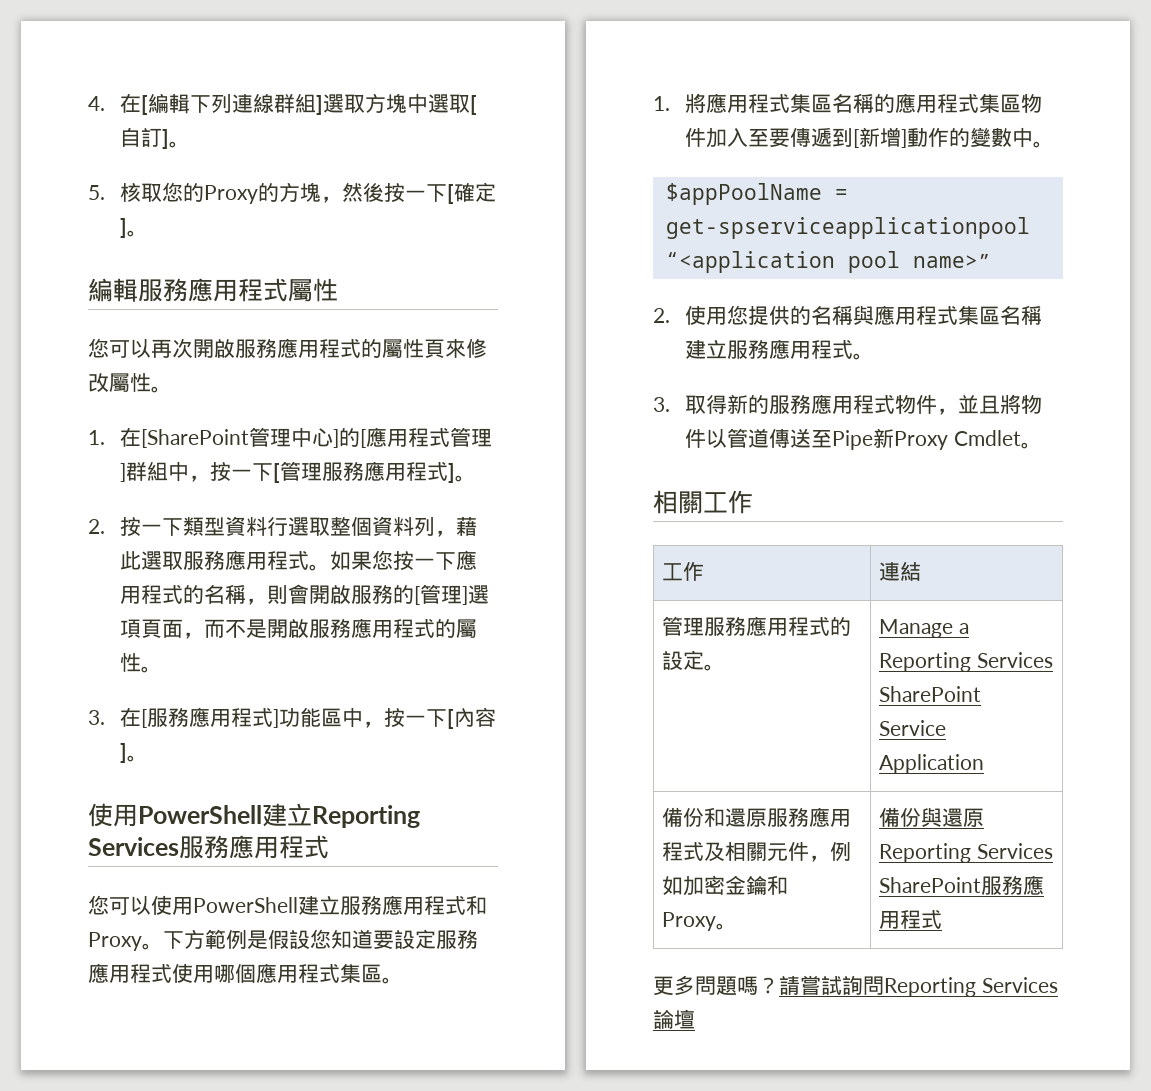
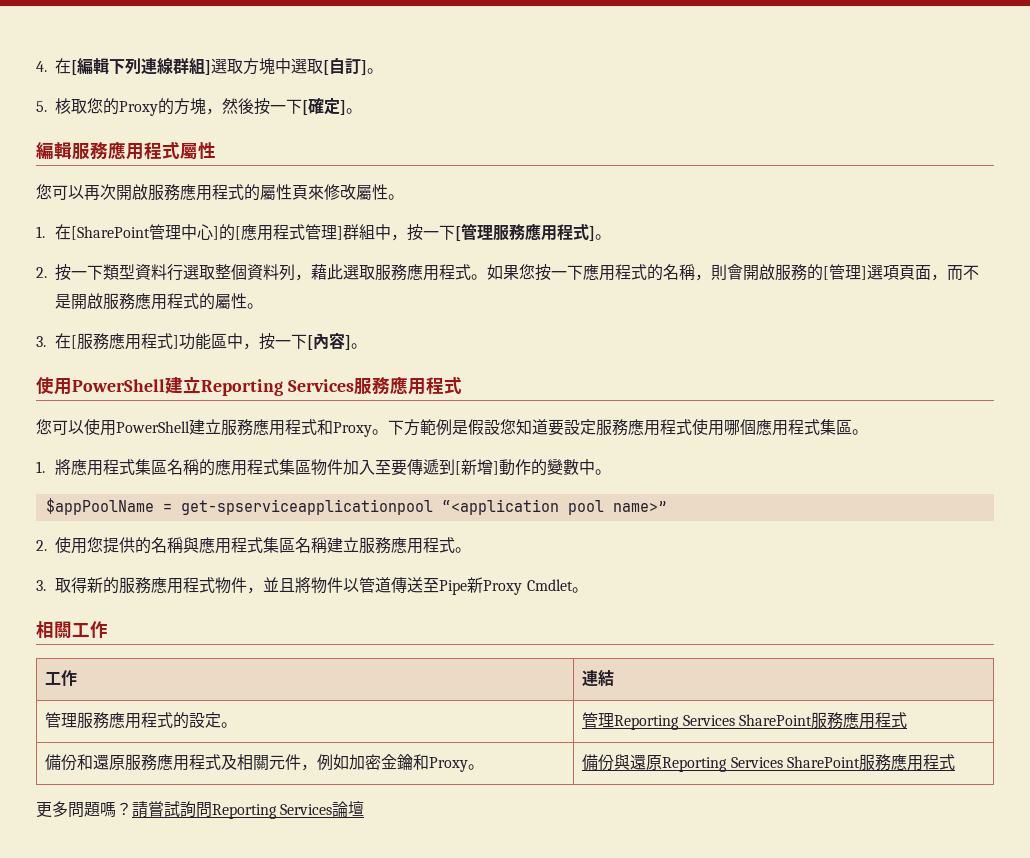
[879,619,969,638] [879,652,1053,672] [879,686,982,702] [879,720,947,736] [879,754,985,774] Manage a Reporting Services SharePoint Service Application -> [582,712,907,730] 管理Reporting Services SharePoint服務應用程式

